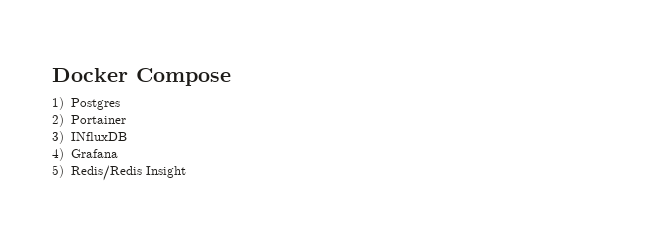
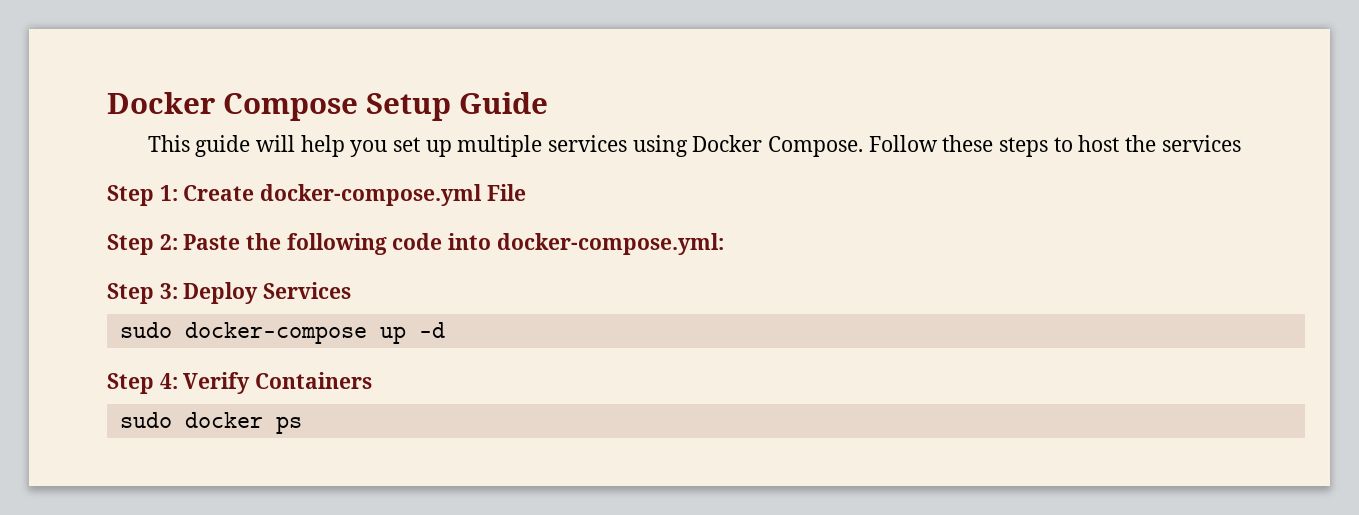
[52,97,120,110] [52,114,126,127] [52,131,127,144] [52,148,118,161] [52,165,186,181] // 1) Postgres // 2) Portainer // 3) INfluxDB // 4) Grafana // 5) Redis/Redis Insight -> [366,92,548,121] [147,135,1241,157] [107,184,526,206] [107,233,724,255] [107,282,352,304] [119,322,445,344] [107,372,373,394] [119,412,302,434] Setup Guide // This guide will help you set up multiple services using Docker Compose. Follow these steps to host the services // Step 1: Create docker-compose.yml File // Step 2: Paste the following code into docker-compose.yml: // Step 3: Deploy Services // sudo docker-compose up -d // Step 4: Verify Containers // sudo docker ps

